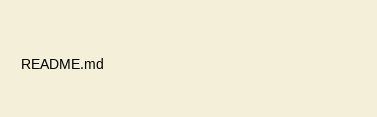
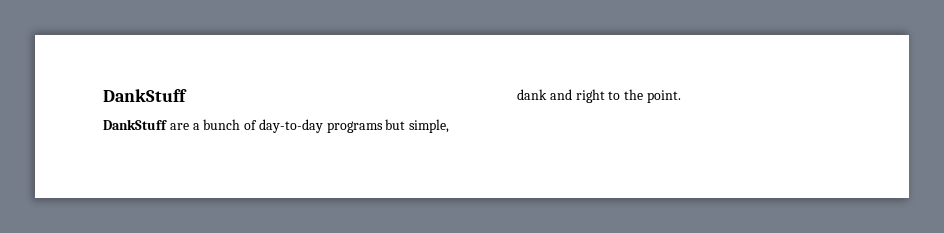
[21,58,104,69] README.md -> [103,89,187,102] [103,119,450,133] [517,89,681,103] DankStuff // DankStuff are a bunch of day-to-day programs but simple, dank and right to the point.

